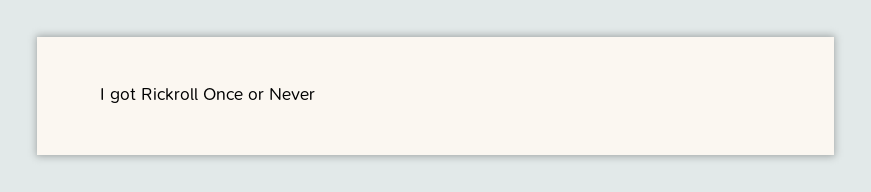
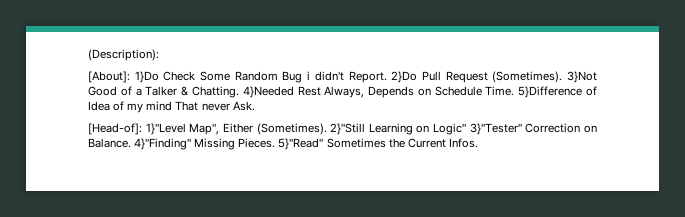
[100,88,315,103] I got Rickroll Once or Never -> [88,49,159,61] [88,71,597,83] [88,86,597,98] [88,101,255,113] [88,123,597,135] [88,138,478,150] (Description): // [About]: 1}Do Check Some Random Bug i didn't Report. 2}Do Pull Request (Sometimes). 3}Not Good of a Talker & Chatting. 4}Needed Rest Always, Depends on Schedule Time. 5}Difference of Idea of my mind That never Ask. // [Head-of]: 1}"Level Map", Either (Sometimes). 2}"Still Learning on Logic" 3}"Tester" Correction on Balance. 4}"Finding" Missing Pieces. 5}"Read" Sometimes the Current Infos.

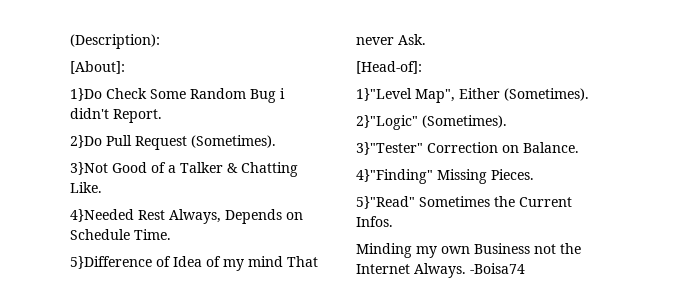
(130, 77) none -> (125, 67) //
(387, 77) none -> (162, 116) //
(563, 77) none -> (276, 141) //
[191,86,239,98] Chatting. -> [241,162,298,177] [70,182,102,193] Chatting Like. //
(515, 91) none -> (171, 234) //
(142, 129) none -> (422, 67) //
[330,123,467,135] 2}"Still Learning on Logic" -> [356,115,507,130] // 2}"Logic" (Sometimes). //
(131, 143) none -> (579, 147) //
(276, 143) none -> (534, 174) //
(478, 143) none -> [356,243,581,258] [356,263,525,278] // Minding my own Business not the Internet Always. -Boisa74

